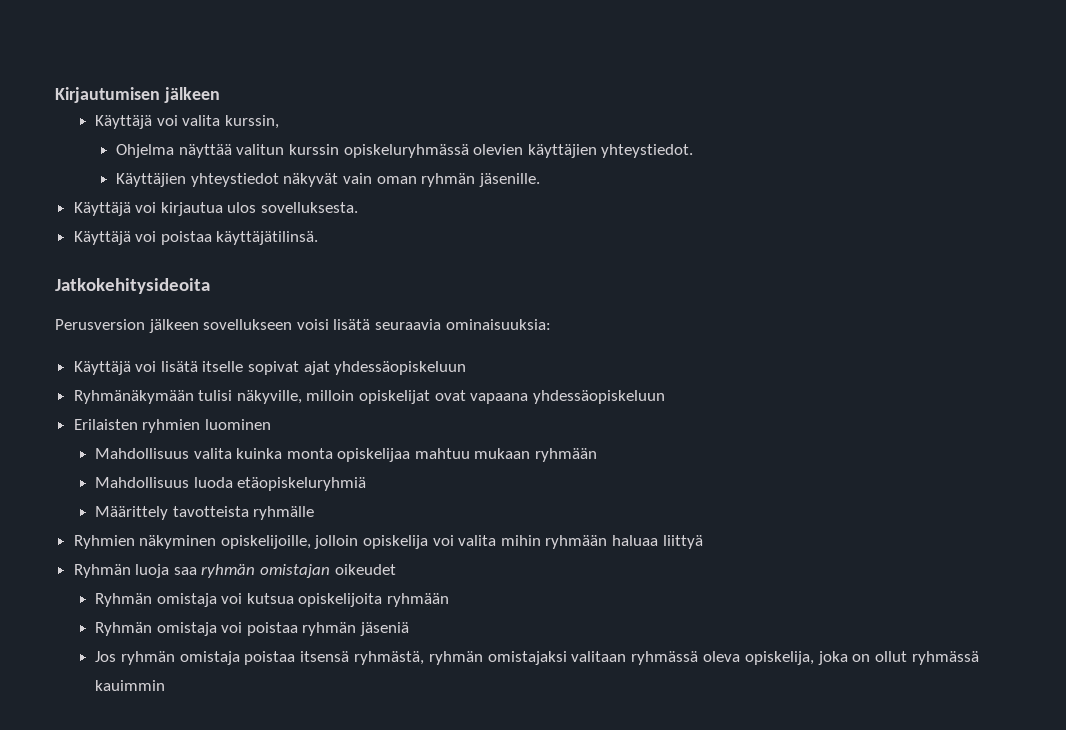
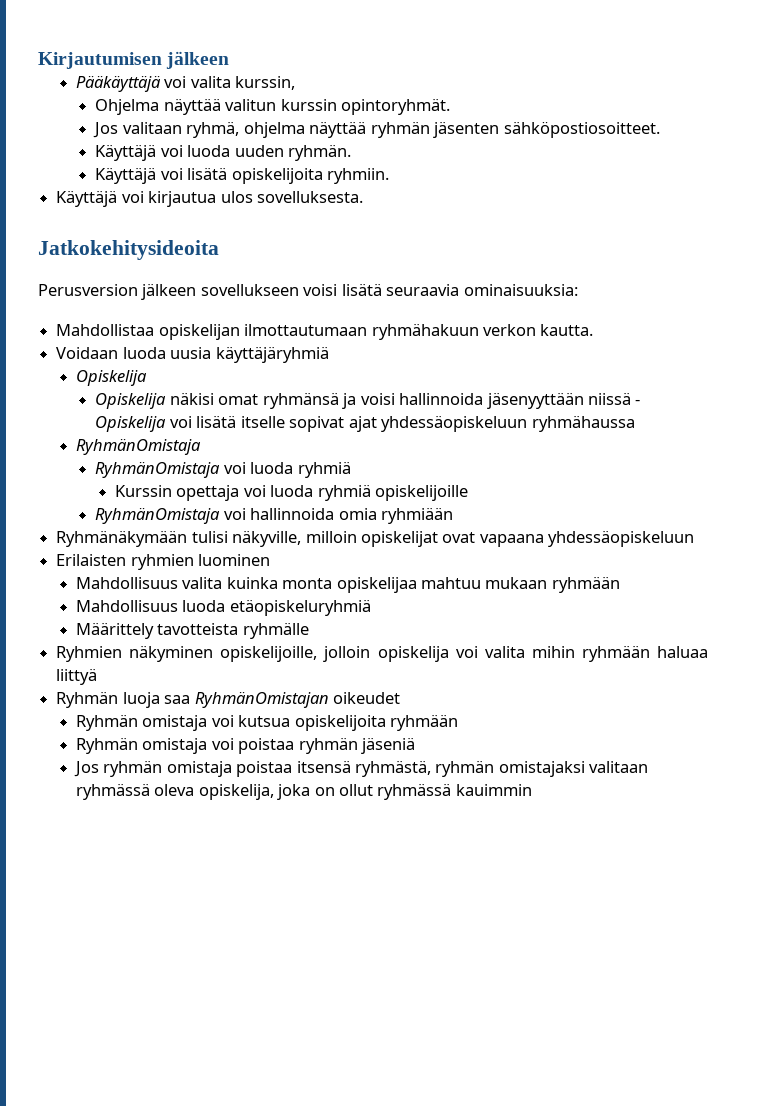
[94,115,152,129] Käyttäjä -> [75,75,161,92] Pääkäyttäjä
[343,144,694,158] [116,173,540,187] opiskeluryhmässä olevien käyttäjien yhteystiedot. // Käyttäjien yhteystiedot näkyvät vain oman ryhmän jäsenille. -> [341,98,451,115] [93,121,660,138] [95,144,352,161] [95,167,390,184] opintoryhmät. // Jos valitaan ryhmä, ohjelma näyttää ryhmän jäsenten sähköpostiosoitteet. // Käyttäjä voi luoda uuden ryhmän. // Käyttäjä voi lisätä opiskelijoita ryhmiin.
[73,231,319,245] // Käyttäjä voi poistaa käyttäjätilinsä. -> (363, 197) none
[73,361,131,375] Käyttäjä -> [56,323,594,340] [56,346,329,363] [75,370,147,386] [95,392,641,409] [95,416,167,432] Mahdollistaa opiskelijan ilmottautumaan ryhmähakuun verkon kautta. // Voidaan luoda uusia käyttäjäryhmiä // Opiskelija // Opiskelija näkisi omat ryhmänsä ja voisi hallinnoida jäsenyyttään niissä - Opiskelija
(467, 368) none -> [531,415,635,432] [75,438,201,455] [95,461,351,478] [114,484,469,501] [95,507,454,524] ryhmähaussa // RyhmänOmistaja // RyhmänOmistaja voi luoda ryhmiä // Kurssin opettaja voi luoda ryhmiä opiskelijoille // RyhmänOmistaja voi hallinnoida omia ryhmiään
[201,564,331,578] ryhmän omistajan -> [194,691,329,708] RyhmänOmistajan

